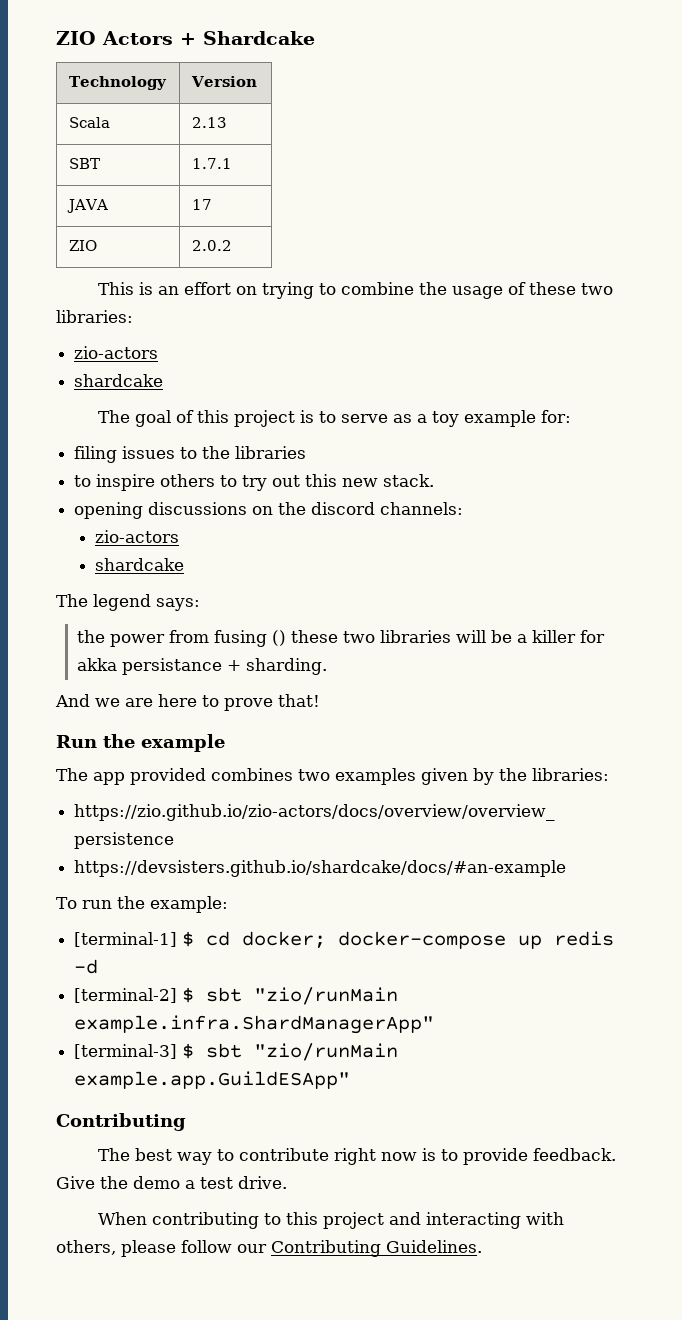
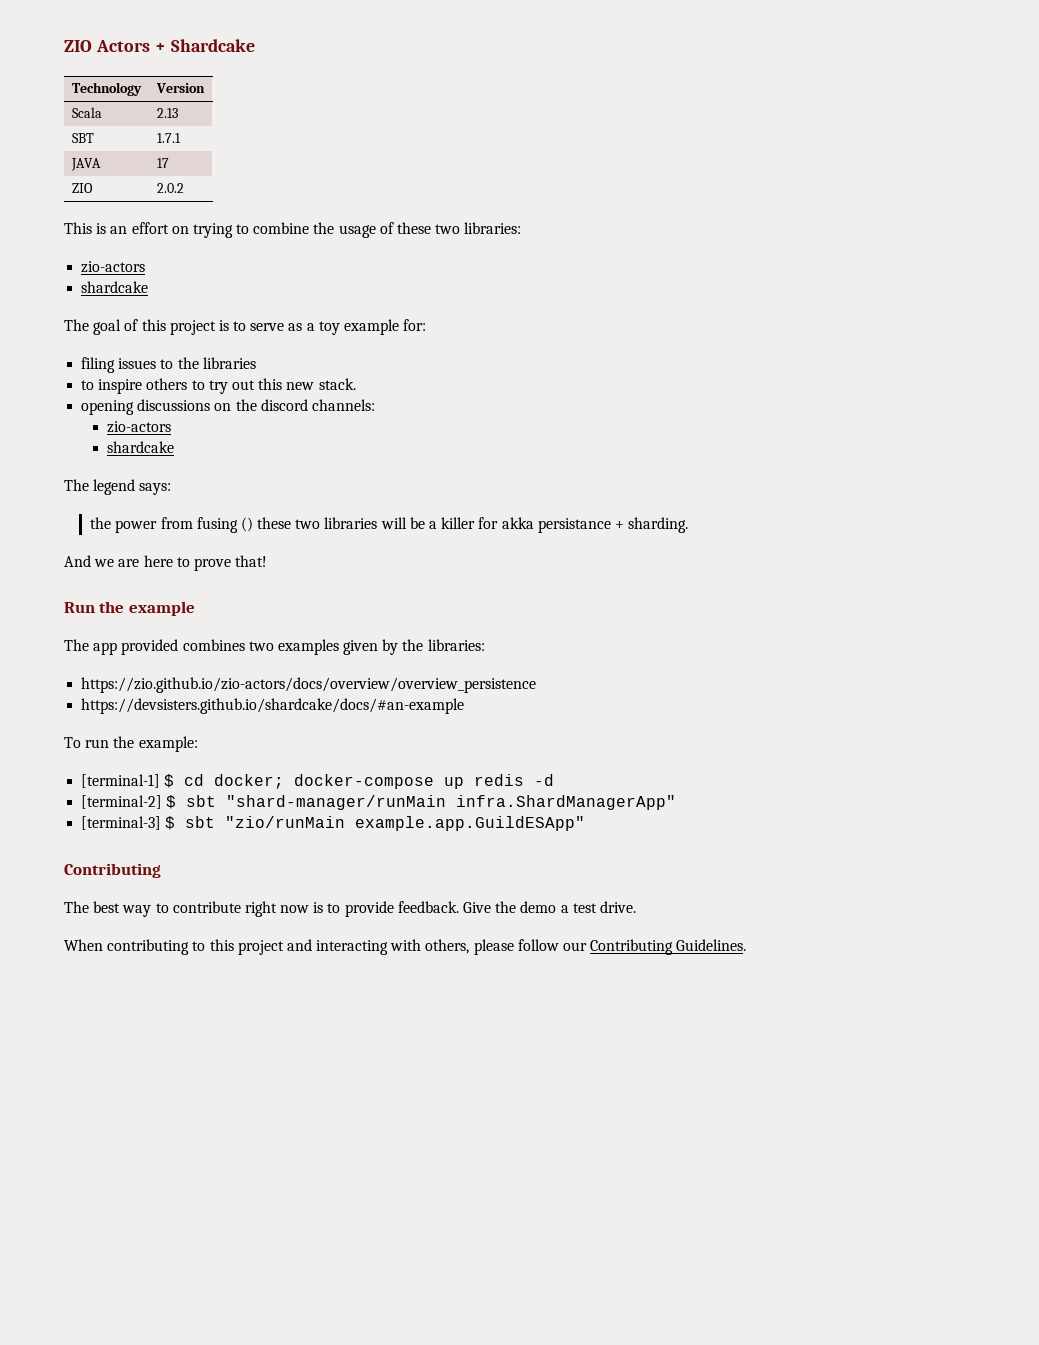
[254,987,399,1005] [74,1015,435,1034] "zio/runMain example.infra.ShardManagerApp" -> [226,795,677,810] "shard-manager/runMain infra.ShardManagerApp"

